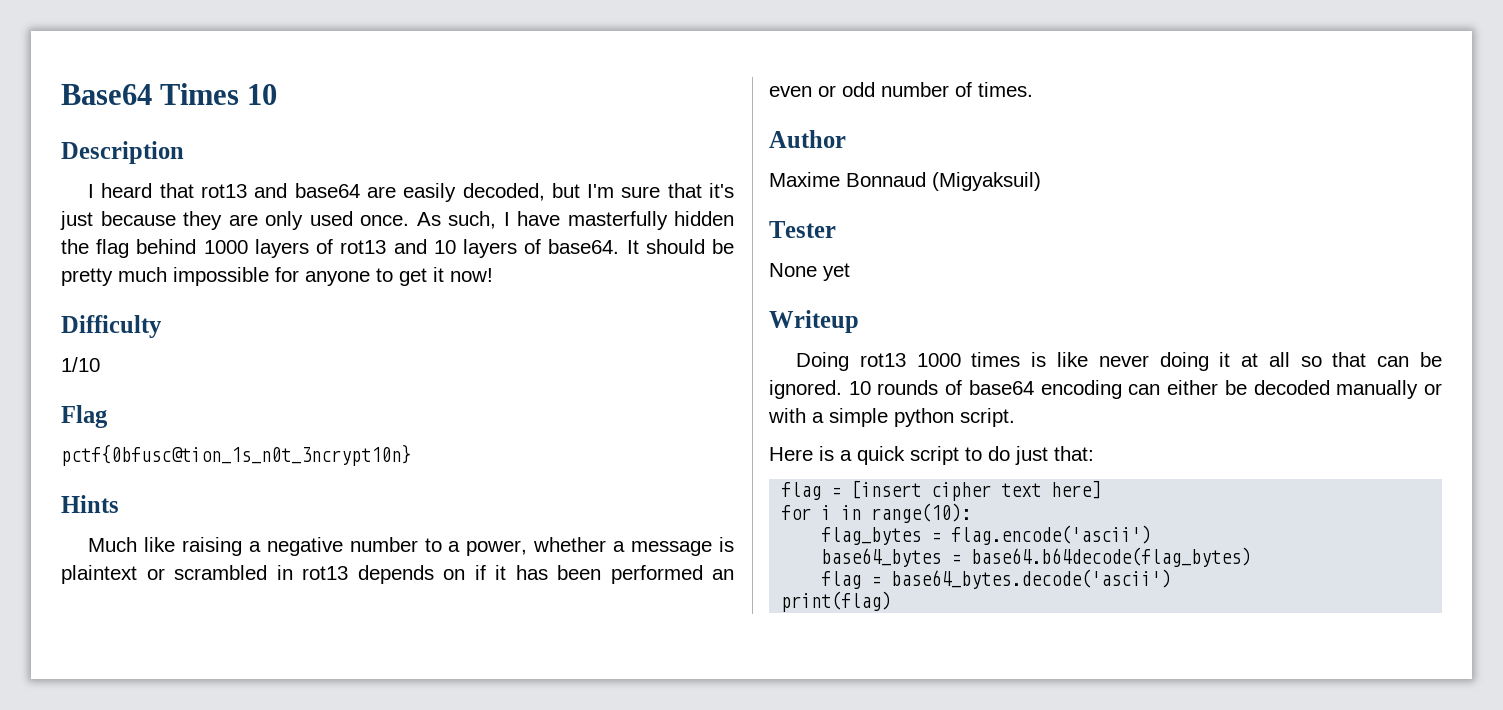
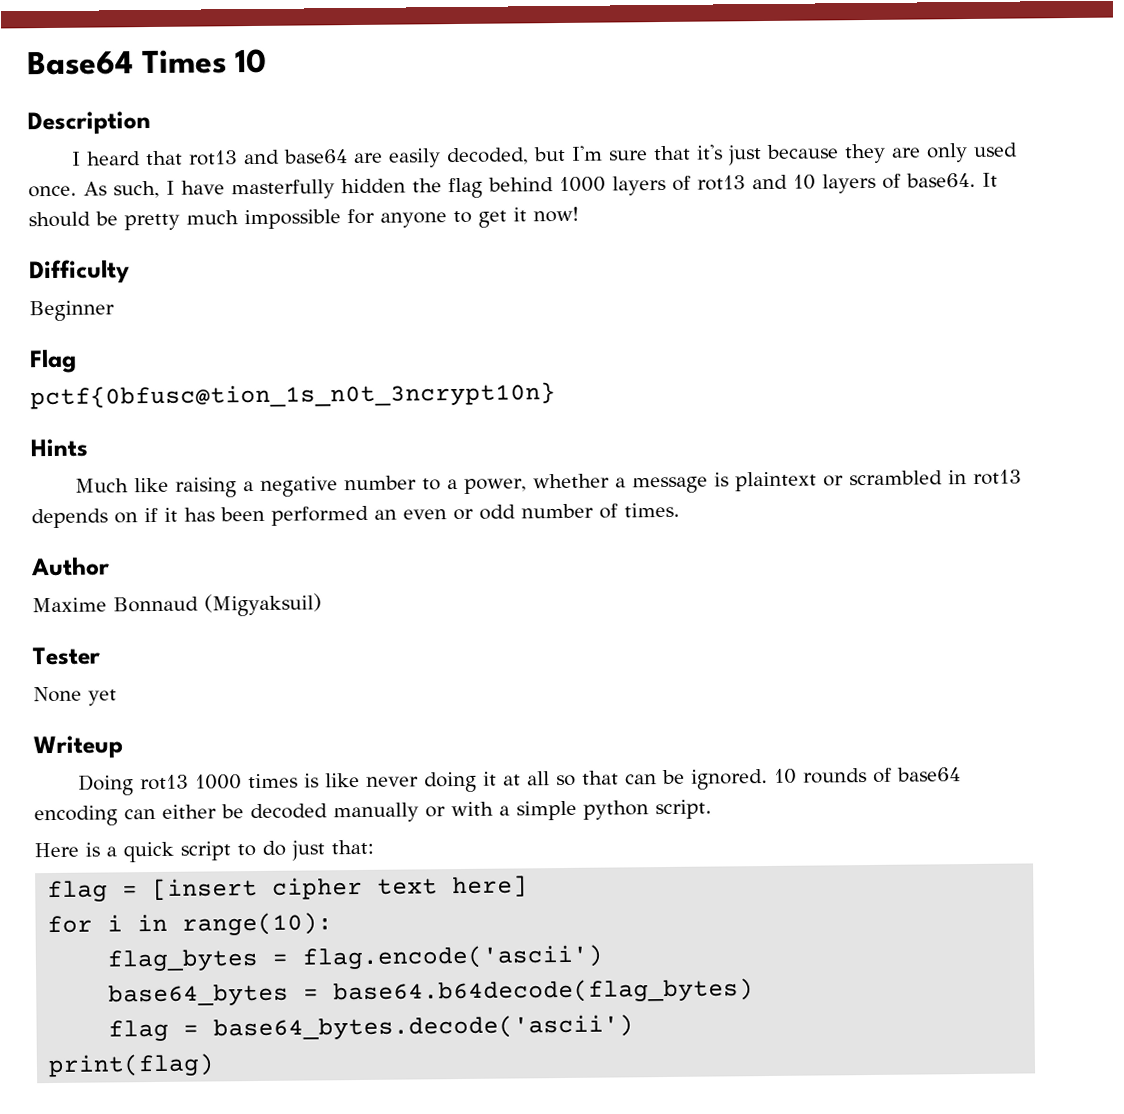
[61,357,100,372] 1/10 -> [29,300,115,322] Beginner

